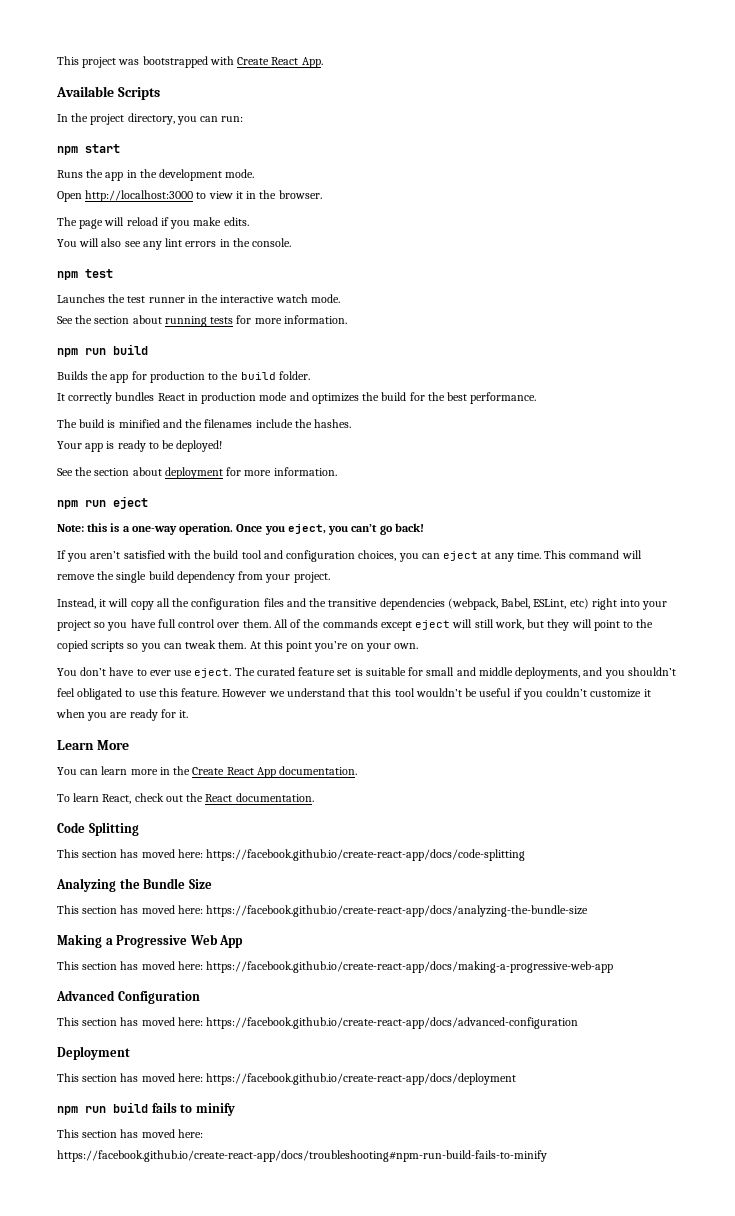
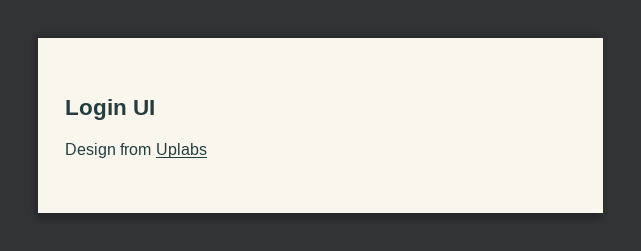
[57,56,323,68] [56,86,160,100] [57,113,244,125] [57,144,120,155] [57,169,255,181] [57,190,322,202] [57,217,249,229] [57,238,292,250] [57,269,113,280] [57,294,340,303] [57,315,347,327] [57,344,148,357] [57,371,310,383] [57,392,537,404] [57,419,352,428] [57,440,223,452] [57,467,337,479] [57,496,148,509] [57,523,424,535] [57,550,642,562] [57,571,330,583] [57,598,668,610] [57,619,654,631] [57,640,419,652] [57,667,676,679] [57,688,651,700] [56,709,189,721] [57,740,129,750] [57,766,358,778] [57,793,314,804] [57,822,139,836] [57,849,526,861] [56,878,212,892] [57,905,589,917] [57,934,244,948] [57,961,614,973] [56,990,200,1004] [57,1017,579,1029] [57,1046,130,1060] [57,1073,517,1085] [57,1102,235,1116] [57,1129,203,1138] [57,1150,547,1162] This project was bootstrapped with Create React App. // Available Scripts // In the project directory, you can run: // npm start // Runs the app in the development mode. // Open http://localhost:3000 to view it in the browser. // The page will reload if you make edits. // You will also see any lint errors in the console. // npm test // Launches the test runner in the interactive watch mode. // See the section about running tests for more information. // npm run build // Builds the app for production to the build folder. // It correctly bundles React in production mode and optimizes the build for the best performance. // The build is minified and the filenames include the hashes. // Your app is ready to be deployed! // See the section about deployment for more information. // npm run eject // Note: this is a one-way operation. Once you eject, you can’t go back! // If you aren’t satisfied with the build tool and configuration choices, you can eject at any time. This command will remove the single build dependency from your project. // Instead, it will copy all the configuration files and the transitive dependencies (webpack, Babel, ESLint, etc) right into your project so you have full control over them. All of the commands except eject will still work, but they will point to the copied scripts so you can tweak them. At this point you’re on your own. // You don’t have to ever use eject. The curated feature set is suitable for small and middle deployments, and you shouldn’t feel obligated to use this feature. However we understand that this tool wouldn’t be useful if you couldn’t customize it when you are ready for it. // Learn More // You can learn more in the Create React App documentation. // To learn React, check out the React documentation. // Code Splitting // This section has moved here: https://facebook.github.io/create-react-app/docs/code-splitting // Analyzing the Bundle Size // This section has moved here: https://facebook.github.io/create-react-app/docs/analyzing-the-bundle-size // Making a Progressive Web App // This section has moved here: https://facebook.github.io/create-react-app/docs/making-a-progressive-web-app // Advanced Configuration // This section has moved here: https://facebook.github.io/create-react-app/docs/advanced-configuration // Deployment // This section has moved here: https://facebook.github.io/create-react-app/docs/deployment // npm run build fails to minify // This section has moved here: https://facebook.github.io/create-react-app/docs/troubleshooting#npm-run-build-fails-to-minify -> [65,99,156,120] [65,143,207,158] Login UI // Design from Uplabs

